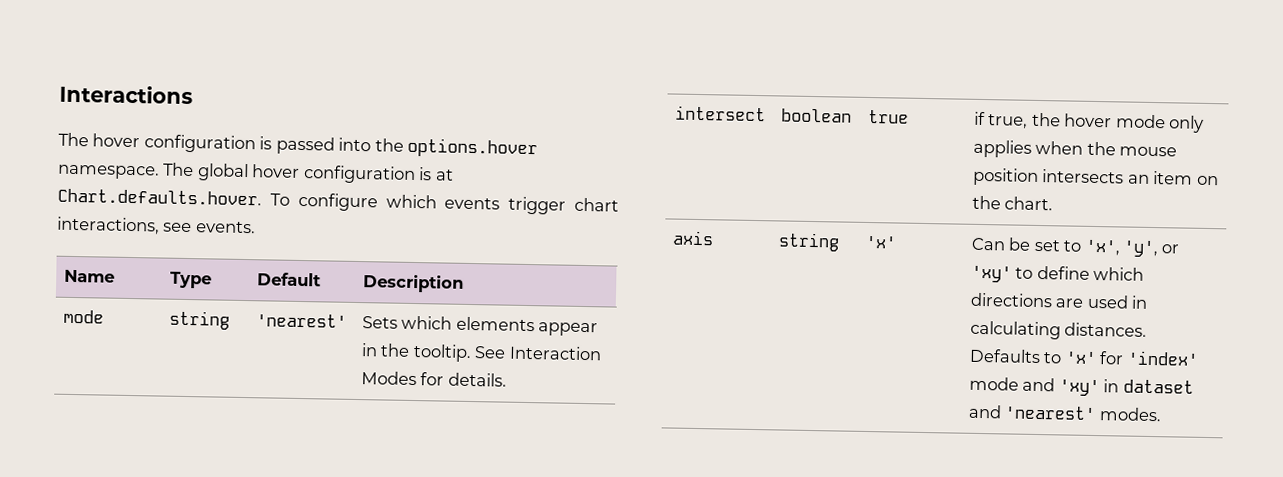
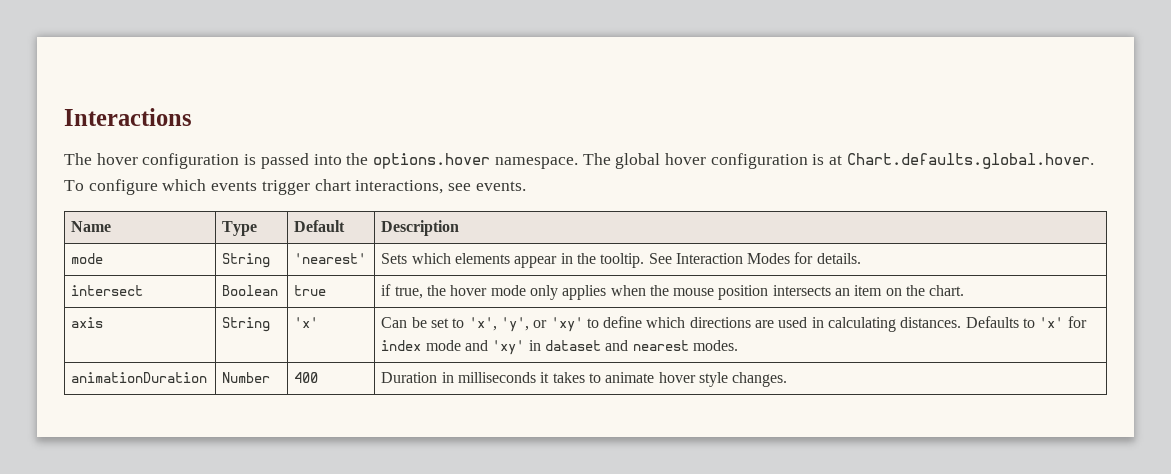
[57,188,262,206] Chart.defaults.hover. -> [846,153,1094,169] Chart.defaults.global.hover.
[168,310,230,330] string -> [222,253,271,268] String
[780,108,852,123] boolean -> [222,285,279,296] Boolean
[777,232,840,252] string -> [222,317,271,332] String
[1126,350,1199,366] 'index' -> [381,340,422,351] index
[1004,405,1097,421] 'nearest' -> [632,340,689,351] nearest
(1162, 414) none -> [71,372,208,383] [222,372,271,383] [294,372,319,383] [381,372,788,387] // animationDuration | Number | 400 | Duration in milliseconds it takes to animate hover style changes.

